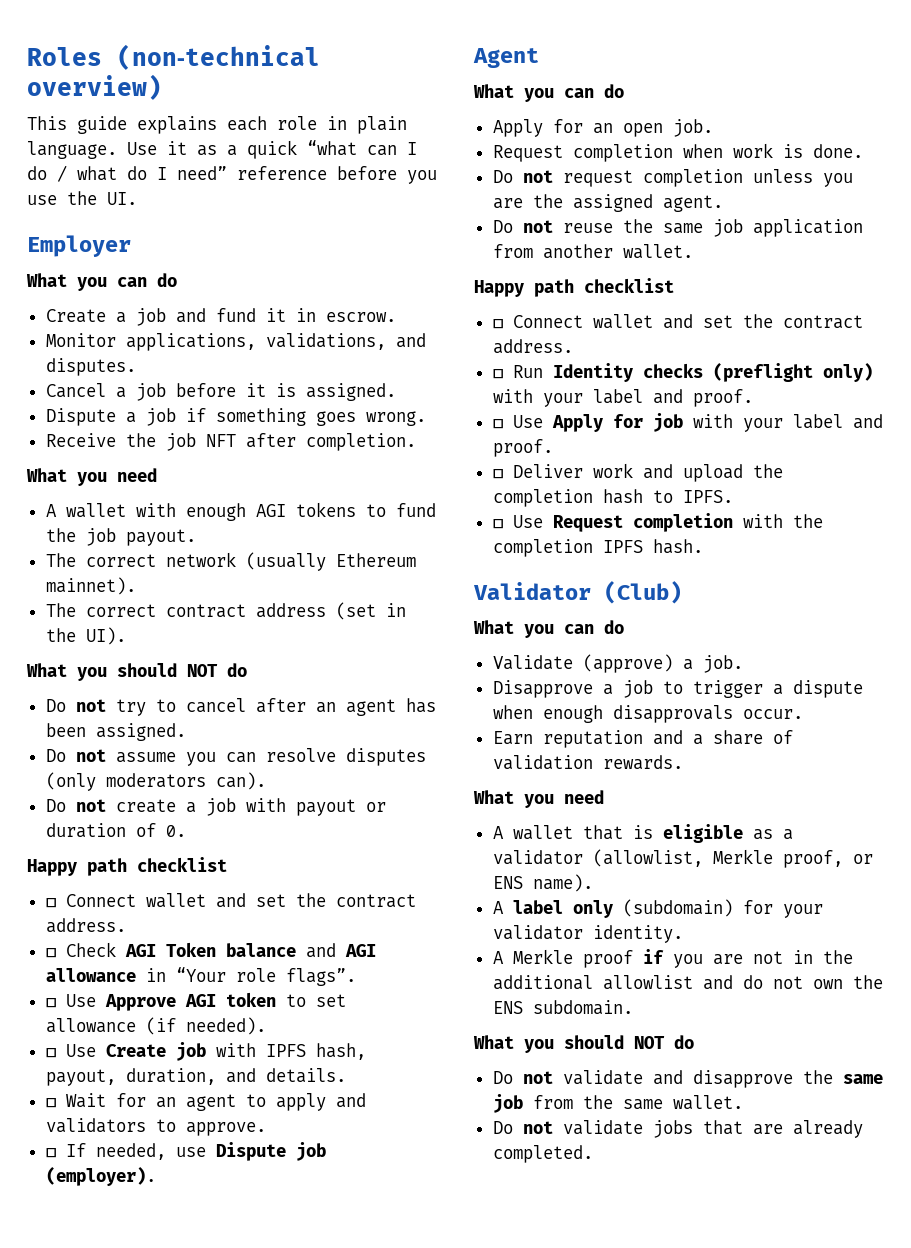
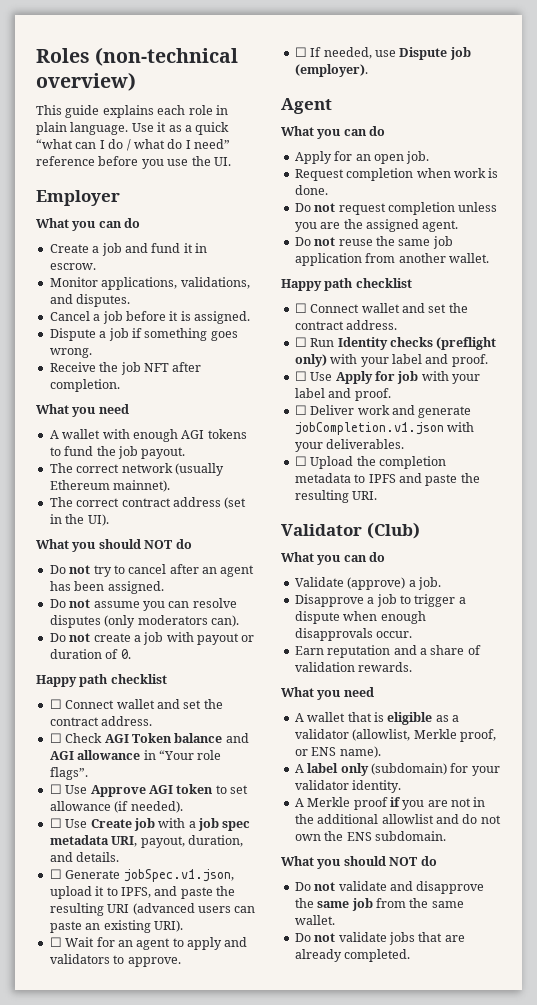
[265,1043,366,1060] IPFS hash, -> [188,818,251,831] [49,835,138,847] a job spec metadata URI,
(346, 1075) none -> [49,869,234,882] [49,886,235,899] [49,903,256,916] [49,920,183,933] // ☐ Generate jobSpec.v1.json, upload it to IPFS, and paste the resulting URI (advanced users can paste an existing URI).
[682,464,783,482] [492,489,733,507] [492,513,823,532] [492,539,703,557] upload the completion hash to IPFS. // ☐ Use Request completion with the completion IPFS hash. -> [418,406,472,418] [294,422,475,435] [294,439,405,452] [294,456,446,469] [294,473,480,486] [294,490,378,503] generate jobCompletion.v1.json with your deliverables. // ☐ Upload the completion metadata to IPFS and paste the resulting URI.

